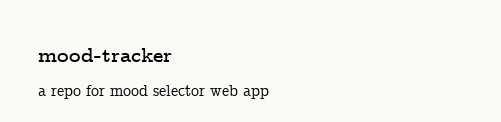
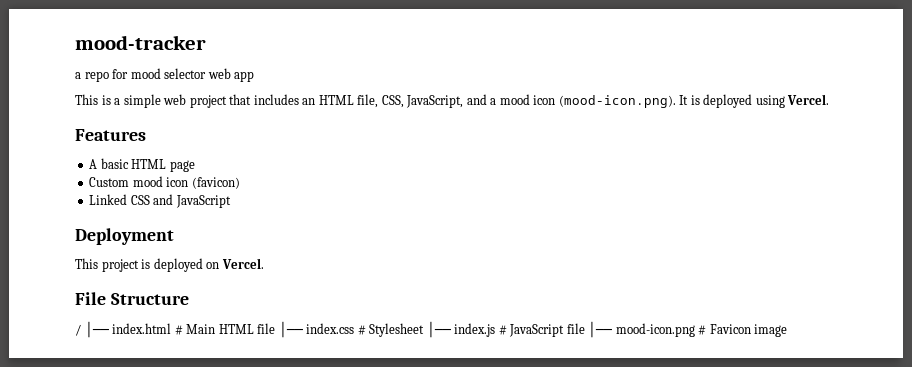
(269, 93) none -> [75,94,830,108] [75,129,146,141] [89,158,195,172] [89,176,240,189] [89,194,231,208] [75,228,174,245] [75,258,264,272] [75,292,189,305] [75,321,788,338] // This is a simple web project that includes an HTML file, CSS, JavaScript, and a mood icon (mood-icon.png). It is deployed using Vercel. // Features // A basic HTML page // Custom mood icon (favicon) // Linked CSS and JavaScript // Deployment // This project is deployed on Vercel. // File Structure // / │── index.html # Main HTML file │── index.css # Stylesheet │── index.js # JavaScript file │── mood-icon.png # Favicon image

